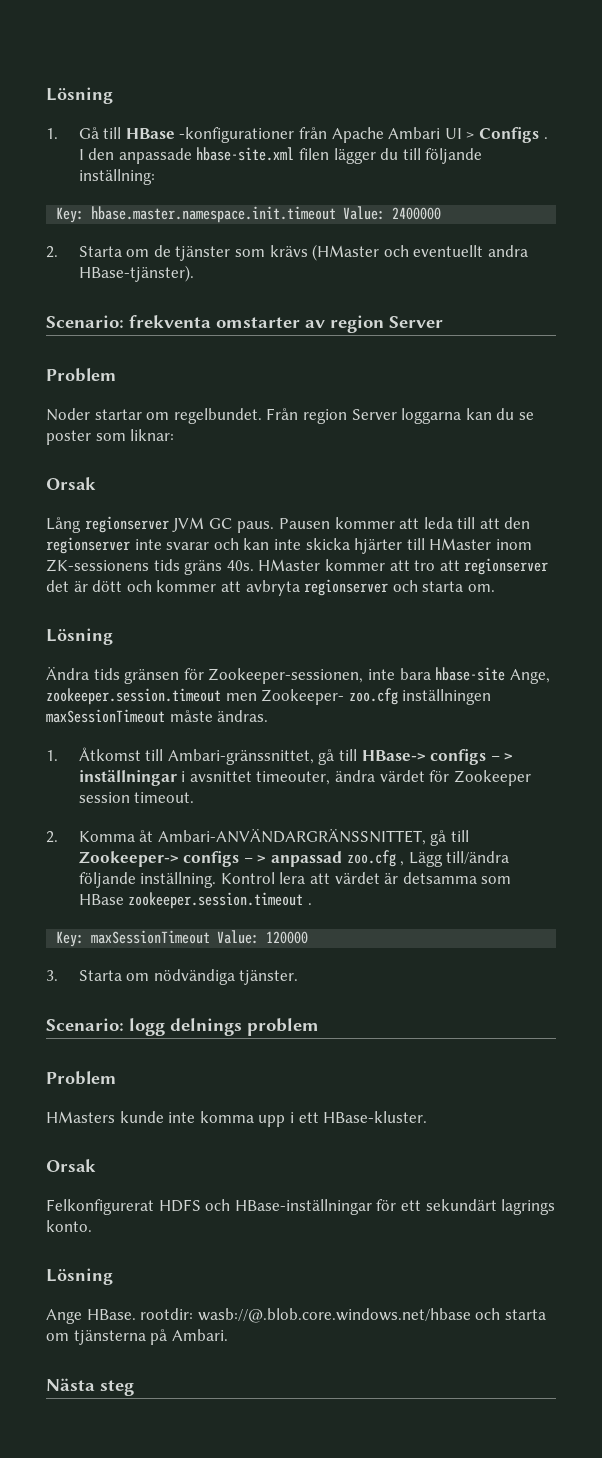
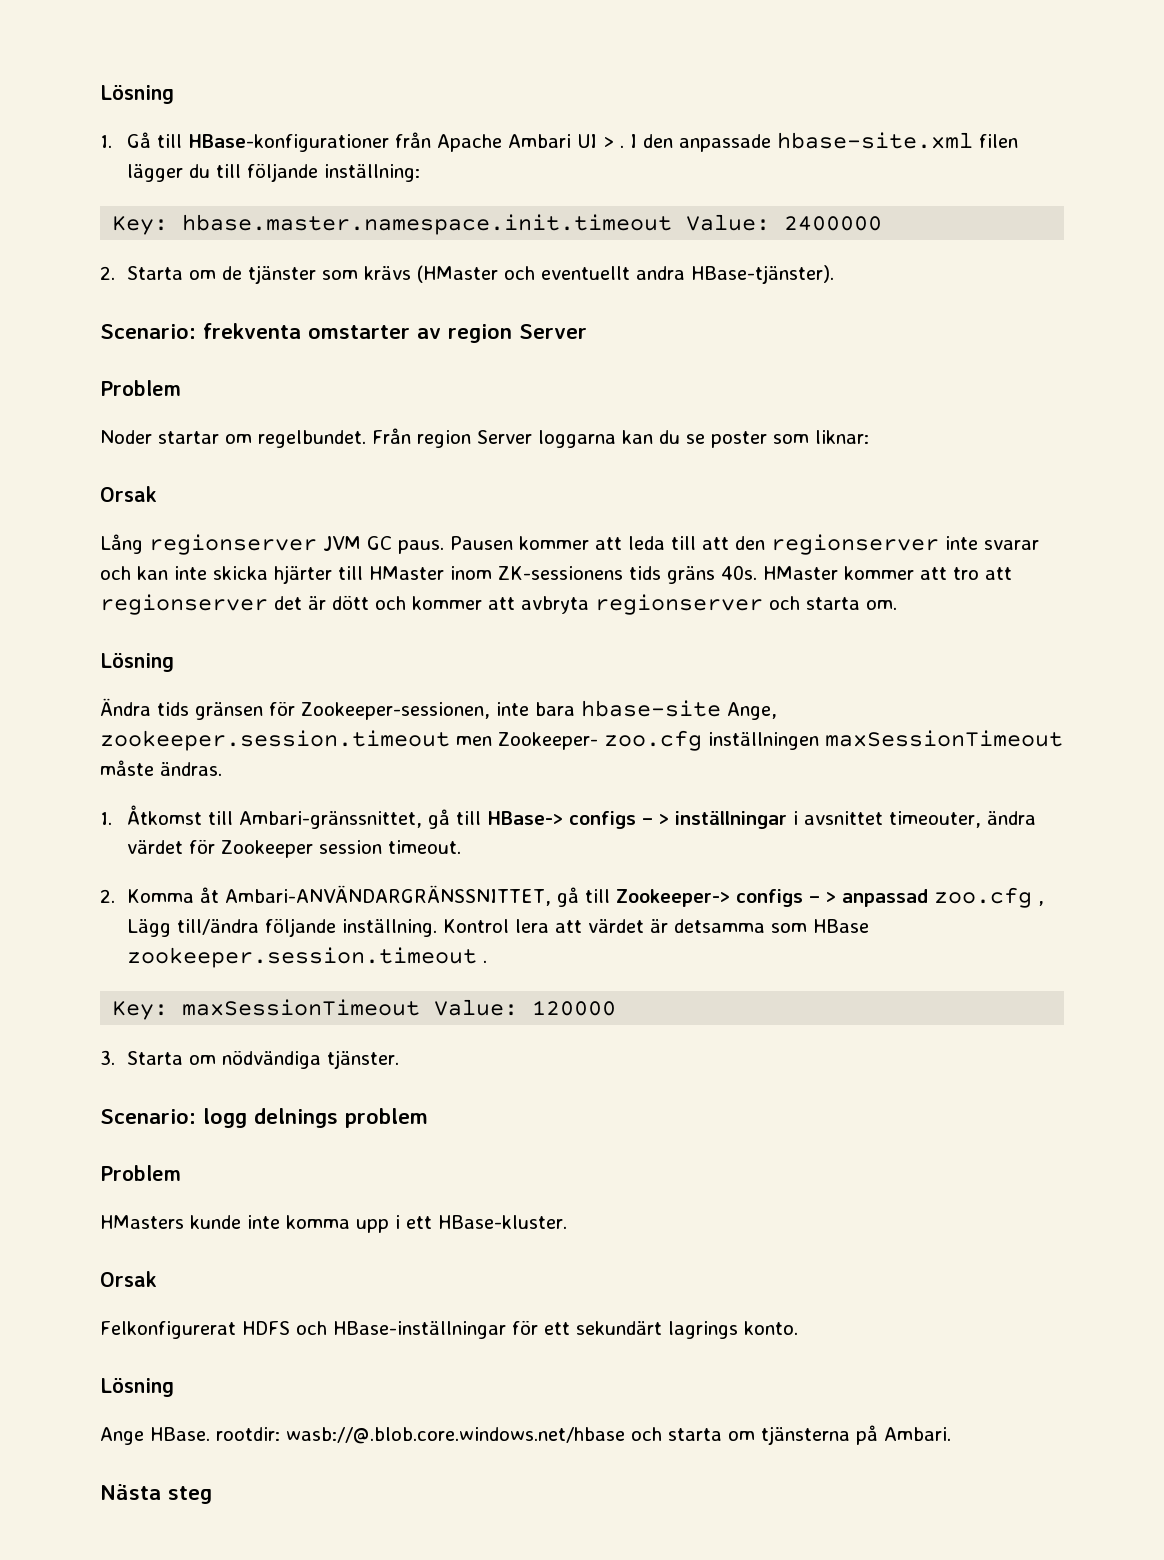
[125,127,295,143] HBase -konfigurationer -> [188,134,390,152] HBase-konfigurationer
[478,127,539,143] Configs -> (615, 142) none

